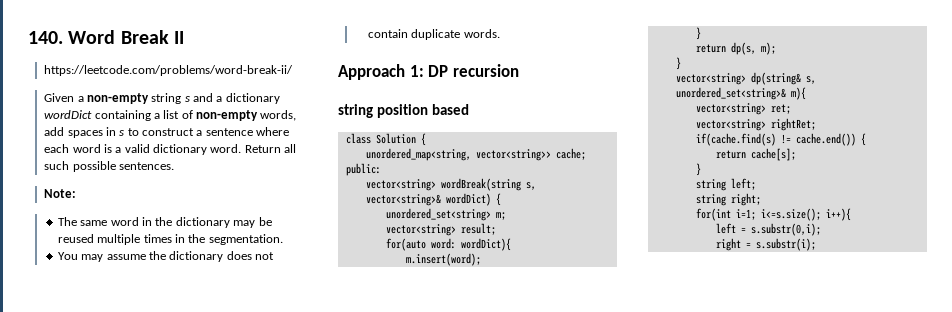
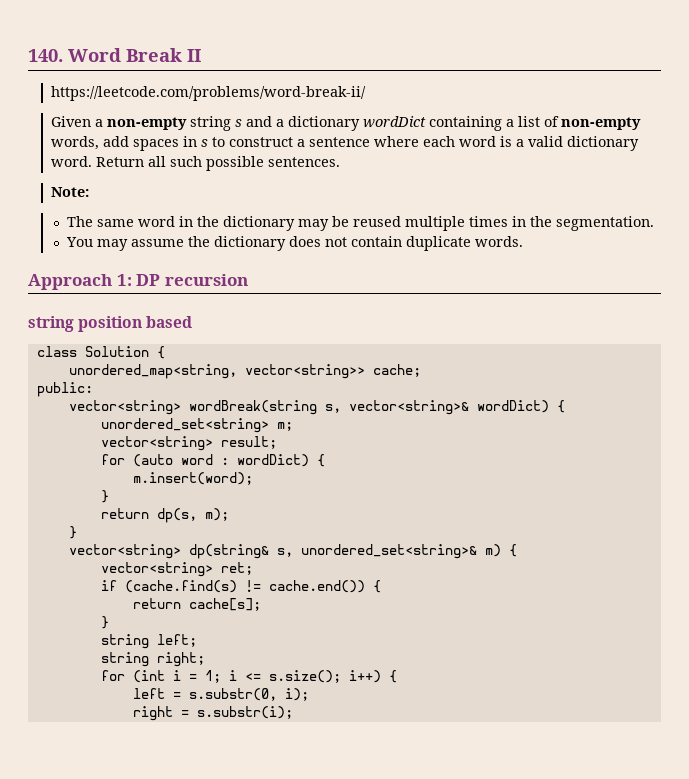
[385,238,511,251] for(auto word: wordDict){ -> [100,454,325,467] for (auto word : wordDict) {
[790,87,806,100] m){ -> [484,544,517,557] m) {
[695,118,816,131] [695,133,776,146] vector<string> rightRet; // if(cache.find(s) -> [100,580,237,593] if (cache.find(s)
[695,208,851,221] for(int i=1; i<=s.size(); i++){ -> [100,670,397,683] for (int i = 1; i <= s.size(); i++) {
[750,223,821,236] s.substr(0,i); -> [188,688,309,701] s.substr(0, i);

